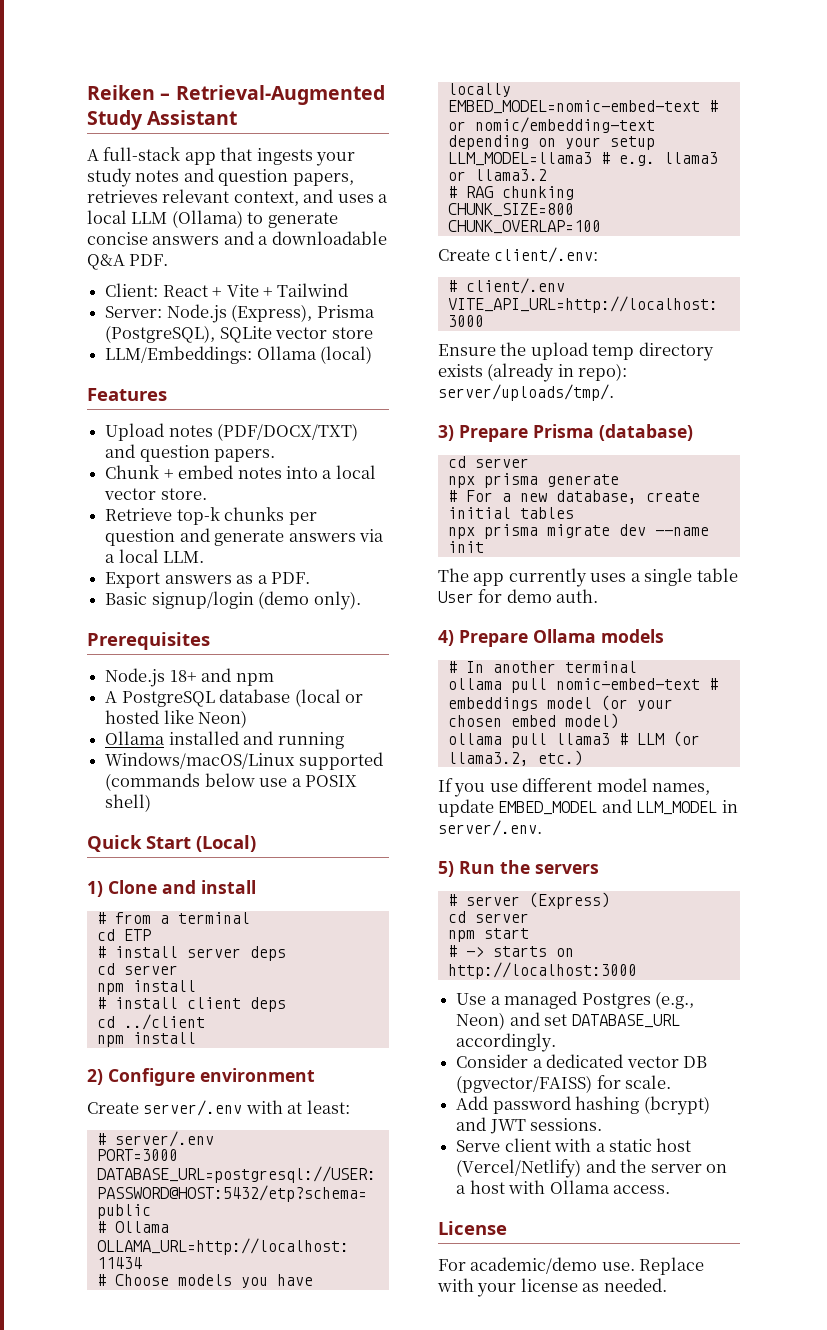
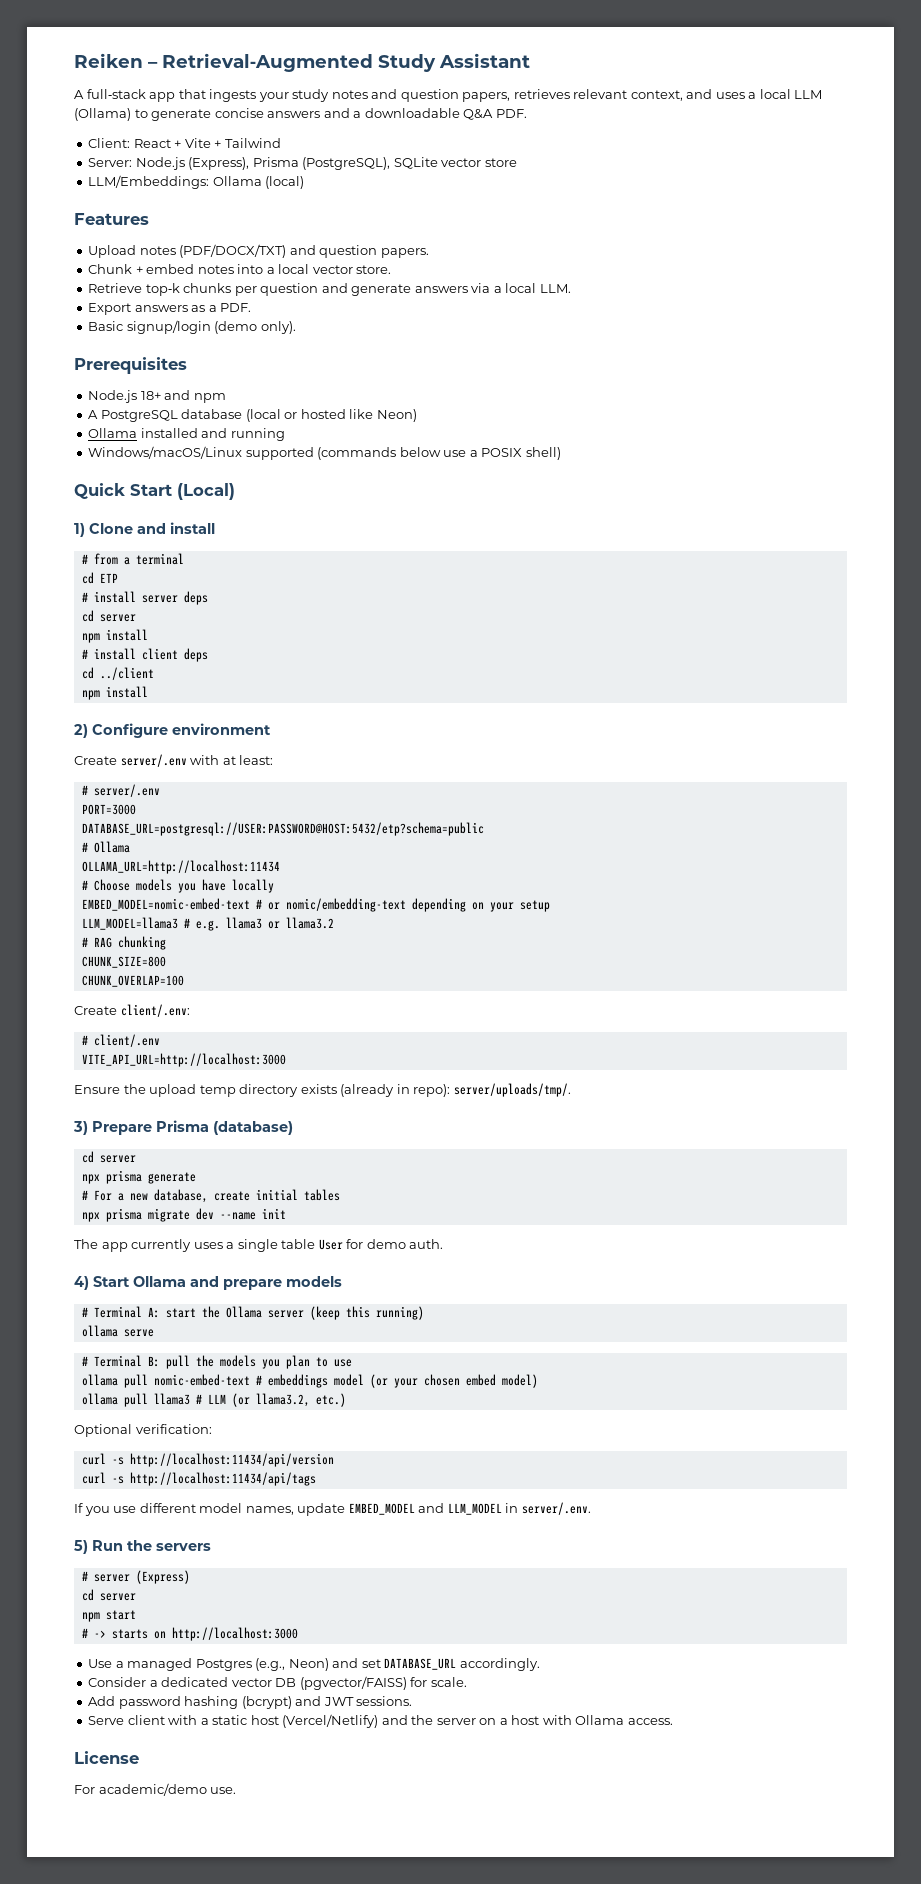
[459,629,664,647] [447,661,637,673] Prepare Ollama models // # In another terminal -> [93,1276,342,1290] [81,1306,424,1320] [81,1325,154,1337] [81,1355,352,1369] Start Ollama and prepare models // # Terminal A: start the Ollama server (keep this running) // ollama serve // # Terminal B: pull the models you plan to use
(583, 758) none -> [74,1424,212,1437] [81,1453,334,1467] [81,1472,316,1486] // Optional verification: // curl -s http://localhost:11434/api/version // curl -s http://localhost:11434/api/tags
[639,1257,705,1275] [437,1278,667,1297] Replace with your license as needed. -> (237, 1790) none

